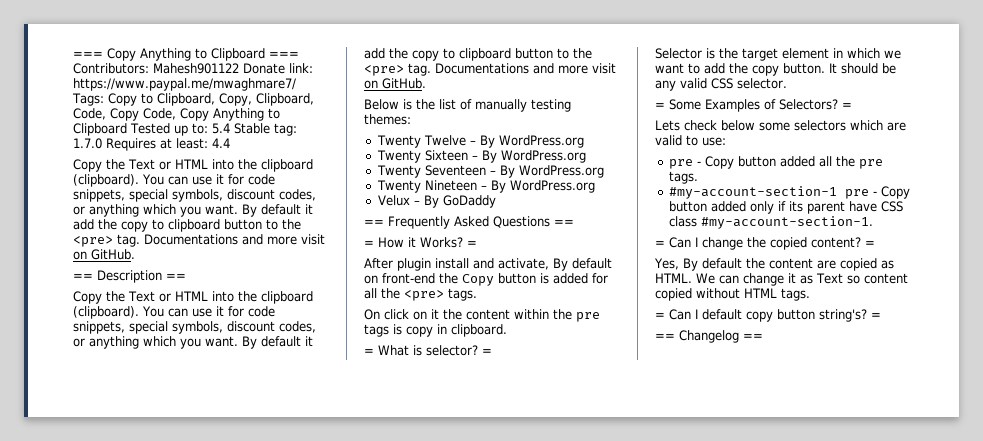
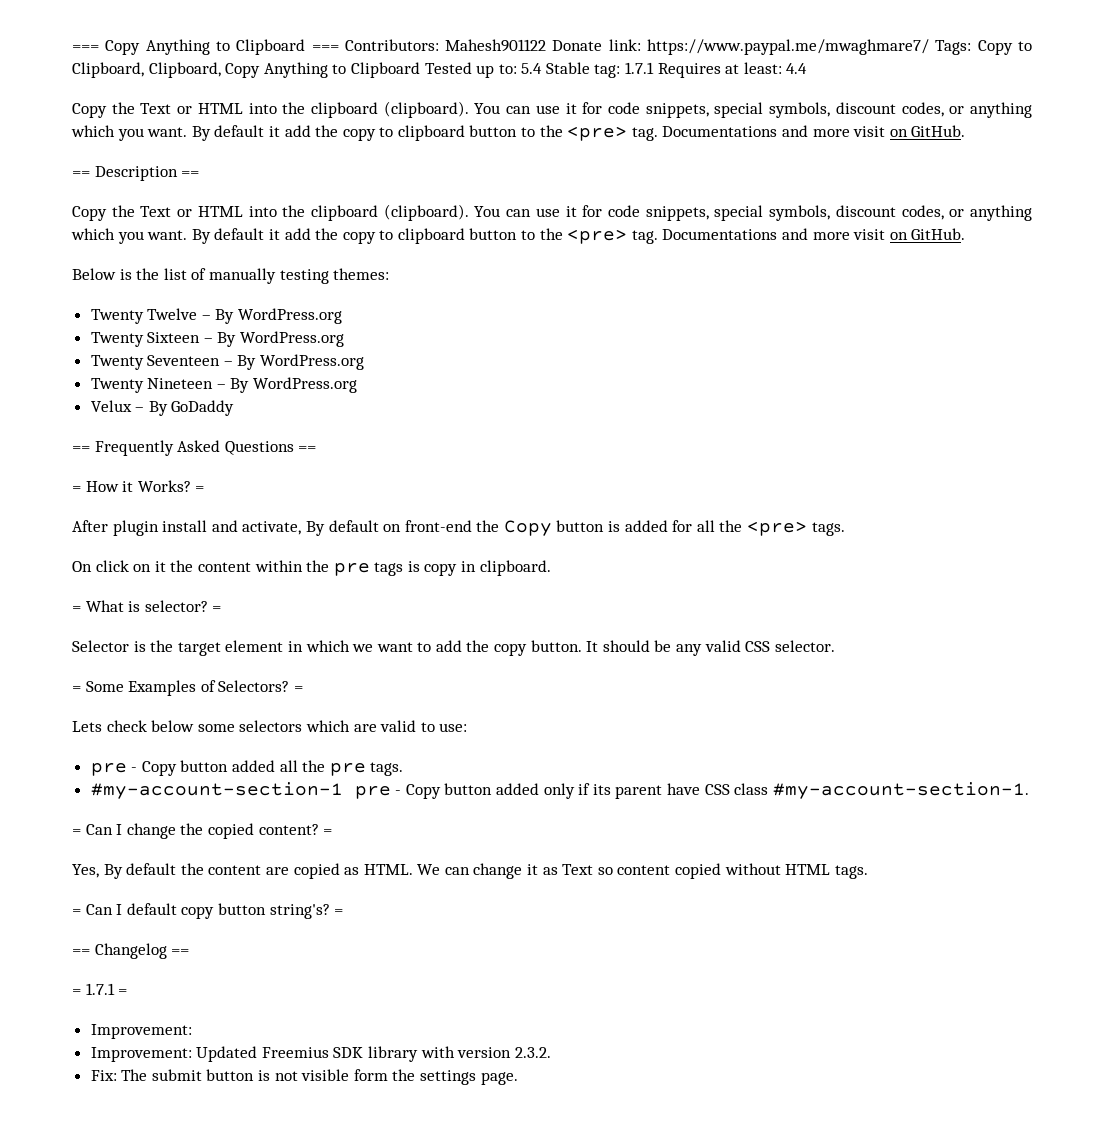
[218,93,314,106] [73,108,176,121] Copy, Clipboard, Code, Copy Code, -> [148,62,221,78] Clipboard,
[73,138,102,149] 1.7.0 -> [625,62,655,74] 1.7.1
(763, 337) none -> [72,983,128,995] [90,1024,192,1039] [90,1046,551,1062] [90,1069,518,1085] // = 1.7.1 = // Improvement: // Improvement: Updated Freemius SDK library with version 2.3.2. // Fix: The submit button is not visible form the settings page.

